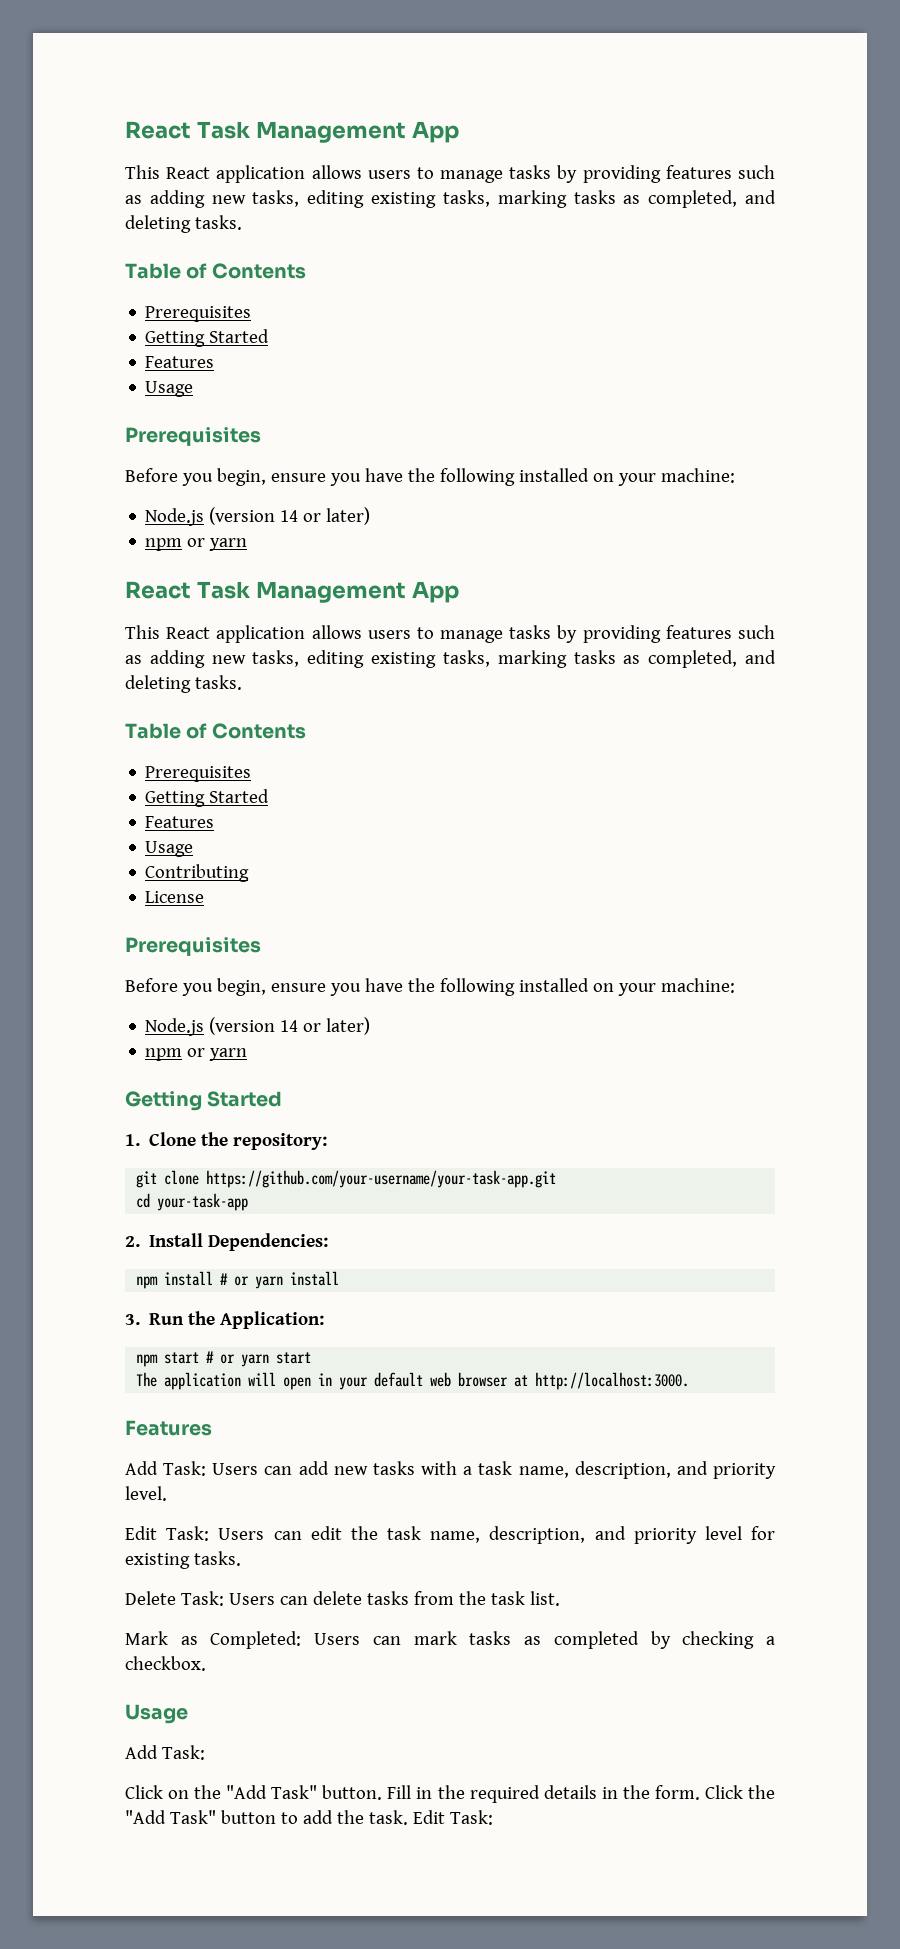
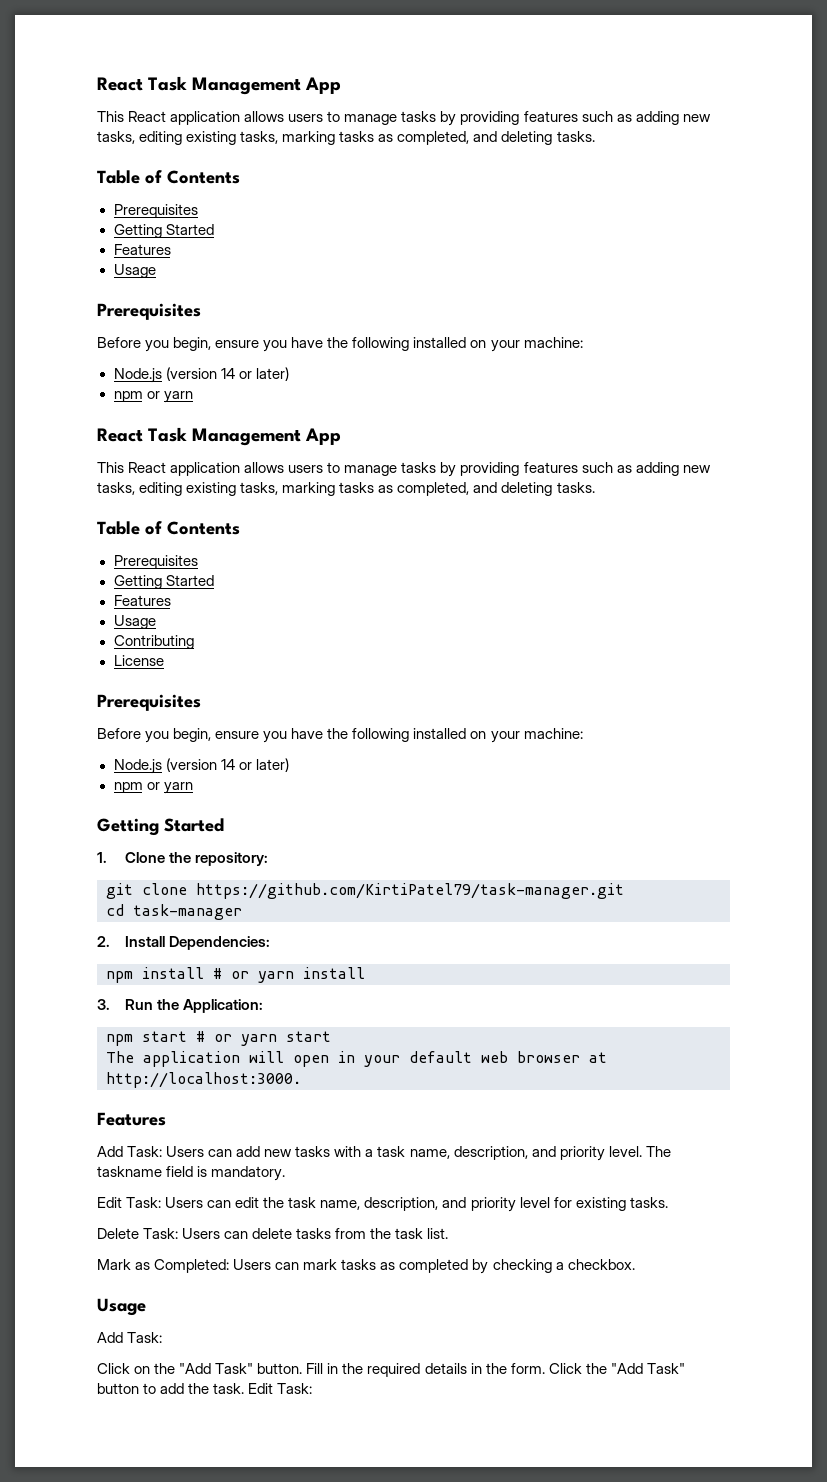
[206,1170,557,1188] https://github.com/your-username/your-task-app.git -> [196,883,624,899] https://github.com/KirtiPatel79/task-manager.git
[157,1193,249,1211] your-task-app -> [133,904,242,920] task-manager
(167, 1493) none -> [645,1146,671,1157] [97,1166,286,1181] The taskname field is mandatory.

